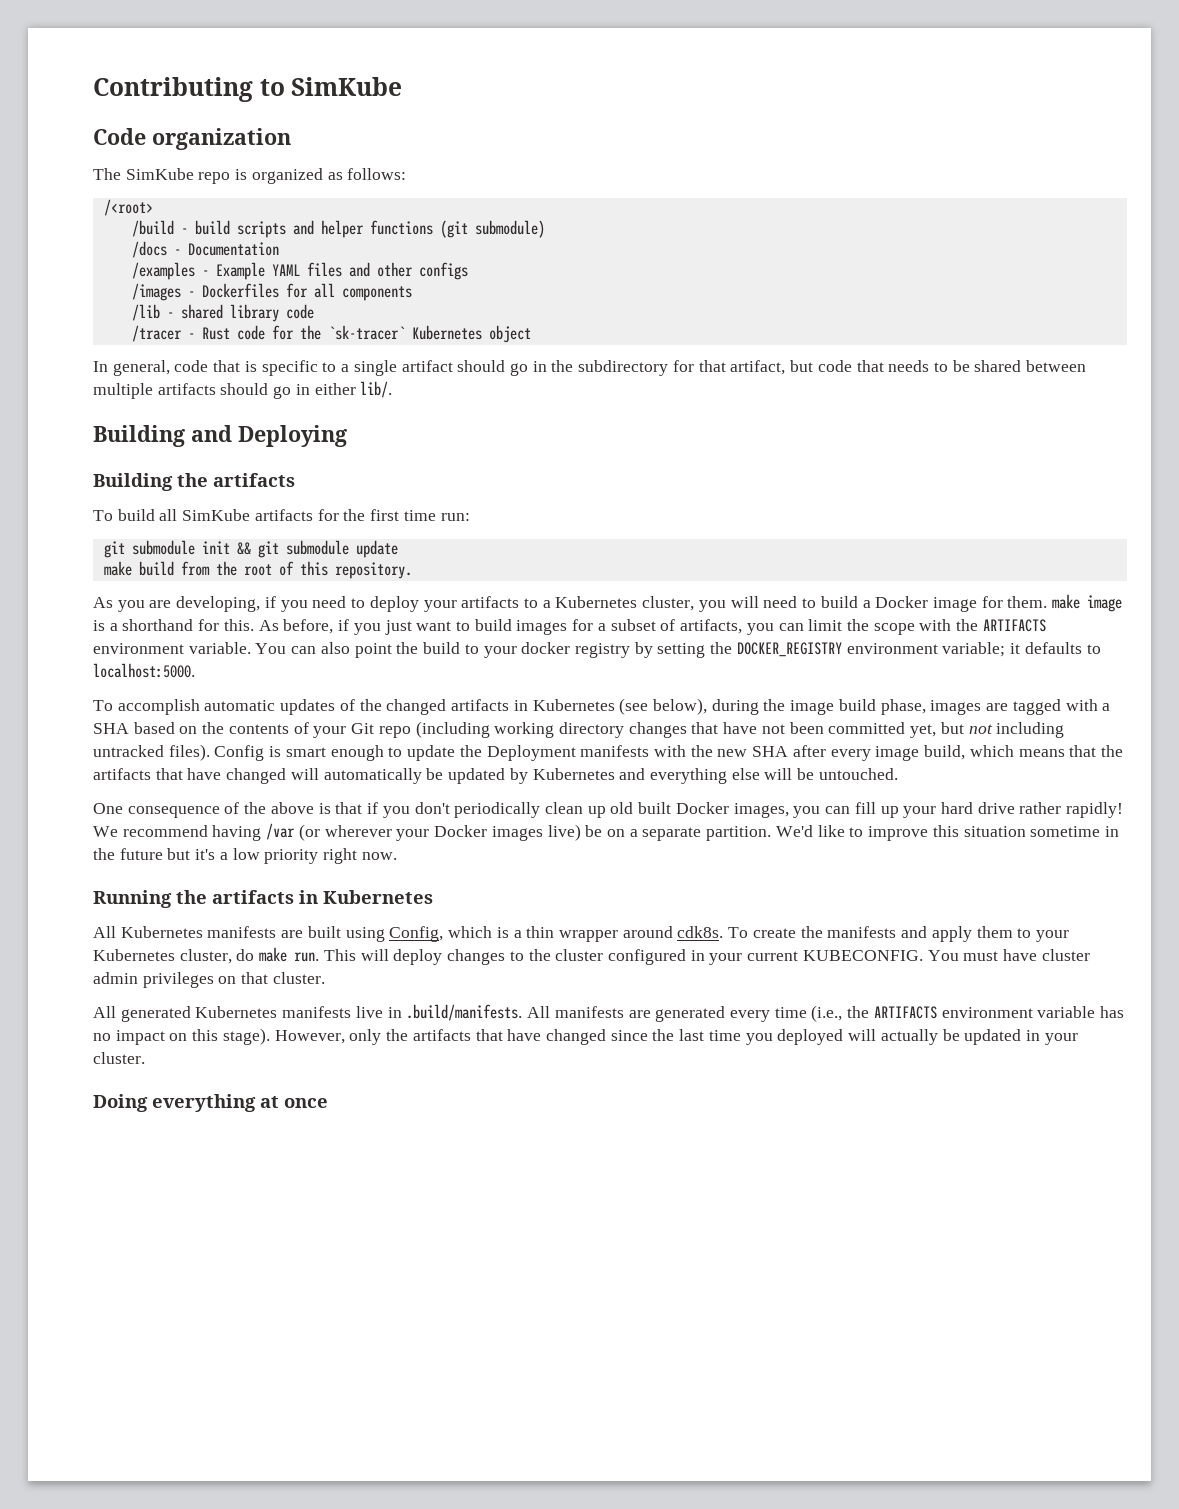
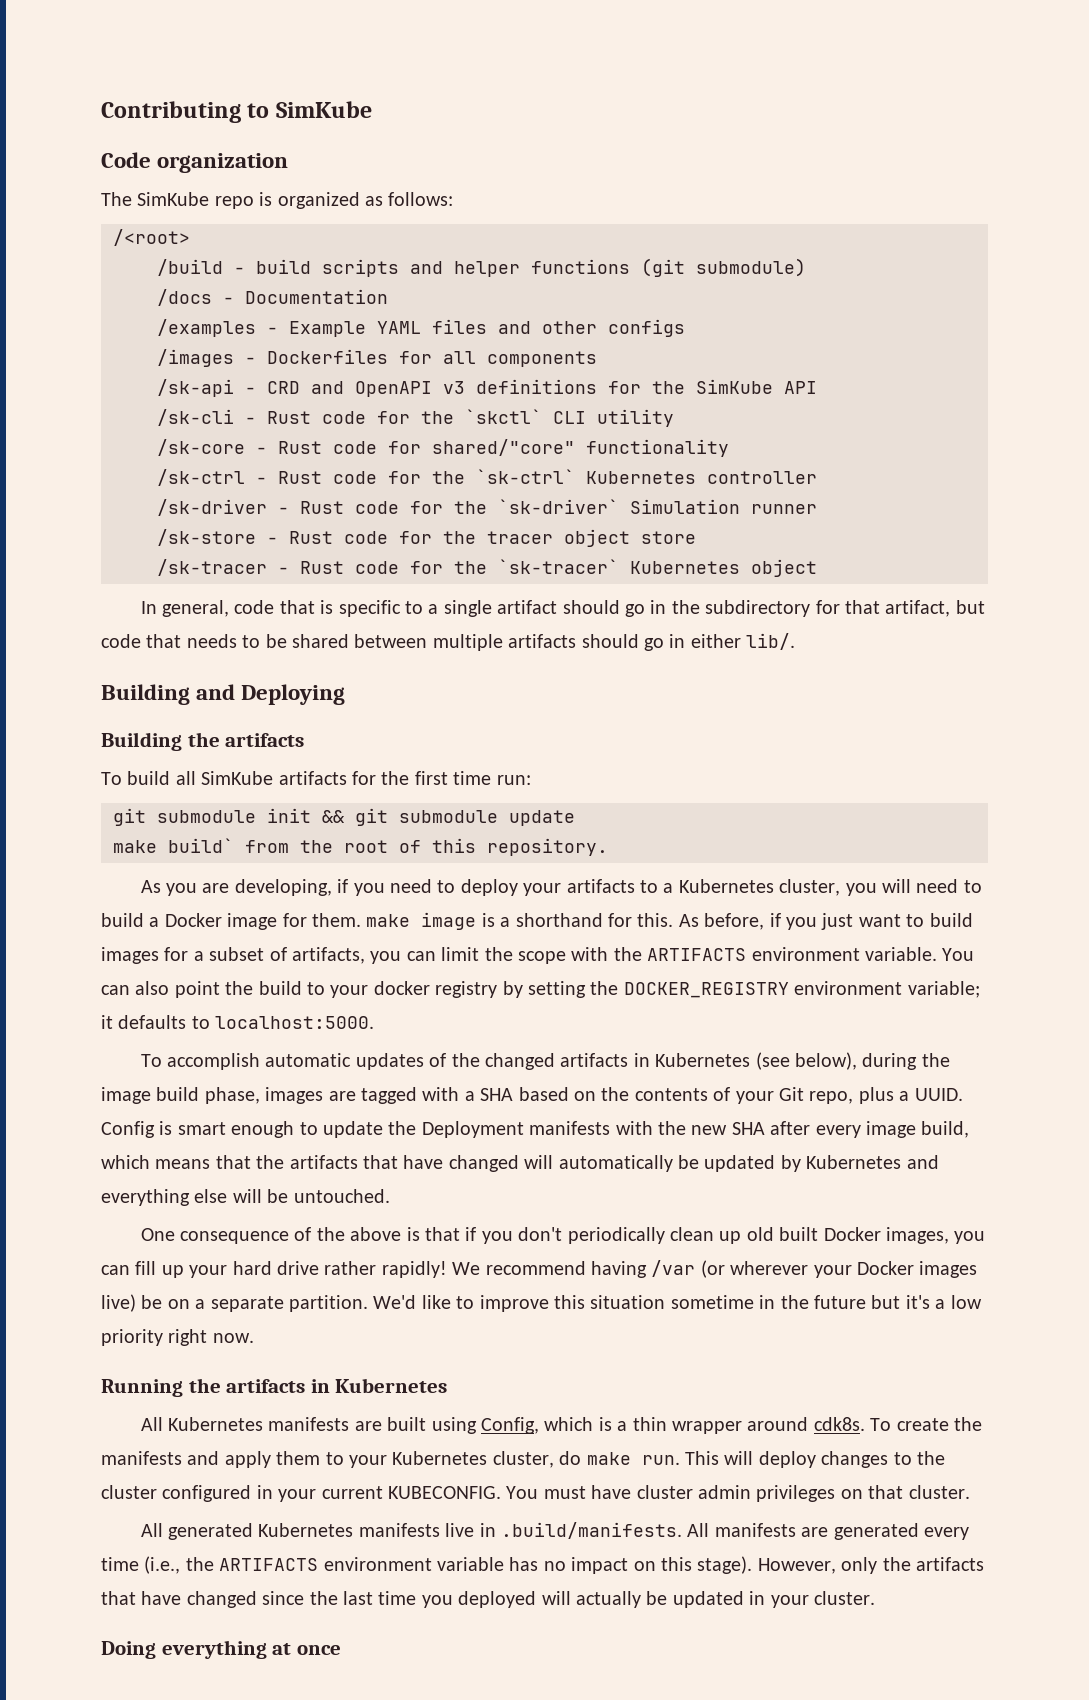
[131,304,314,322] [131,325,182,342] /lib - shared library code // /tracer -> [157,379,817,397] [157,409,674,427] [157,439,729,457] [157,469,817,486] [157,499,817,516] [157,529,696,547] [157,559,267,576] /sk-api - CRD and OpenAPI v3 definitions for the SimKube API // /sk-cli - Rust code for the `skctl` CLI utility // /sk-core - Rust code for shared/"core" functionality // /sk-ctrl - Rust code for the `sk-ctrl` Kubernetes controller // /sk-driver - Rust code for the `sk-driver` Simulation runner // /sk-store - Rust code for the tracer object store // /sk-tracer
[138,561,174,576] build -> [168,838,234,853] build`
[378,721,1065,738] [93,744,210,761] repo (including working directory changes that have not been committed yet, but not including untracked files). -> [809,1087,963,1104] repo, plus a UUID.

